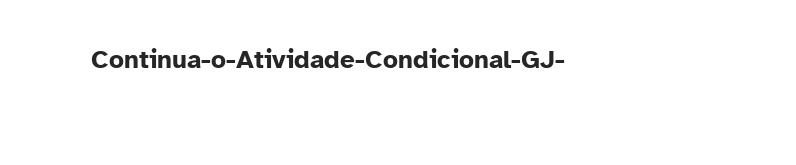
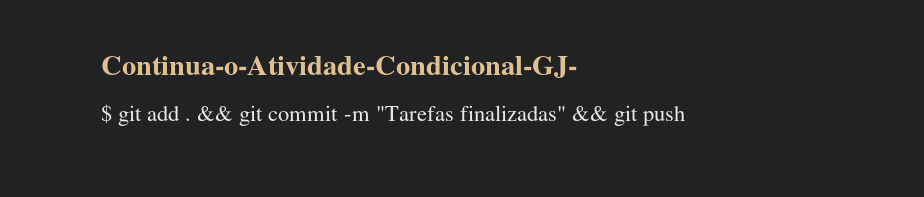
(565, 58) none -> [101,104,685,126] // $ git add . && git commit -m "Tarefas finalizadas" && git push

